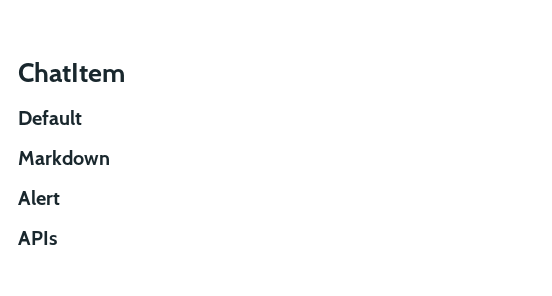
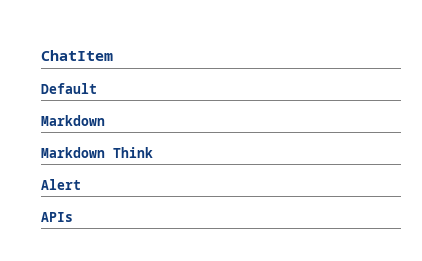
(110, 157) none -> [41,147,153,158] // Markdown Think

